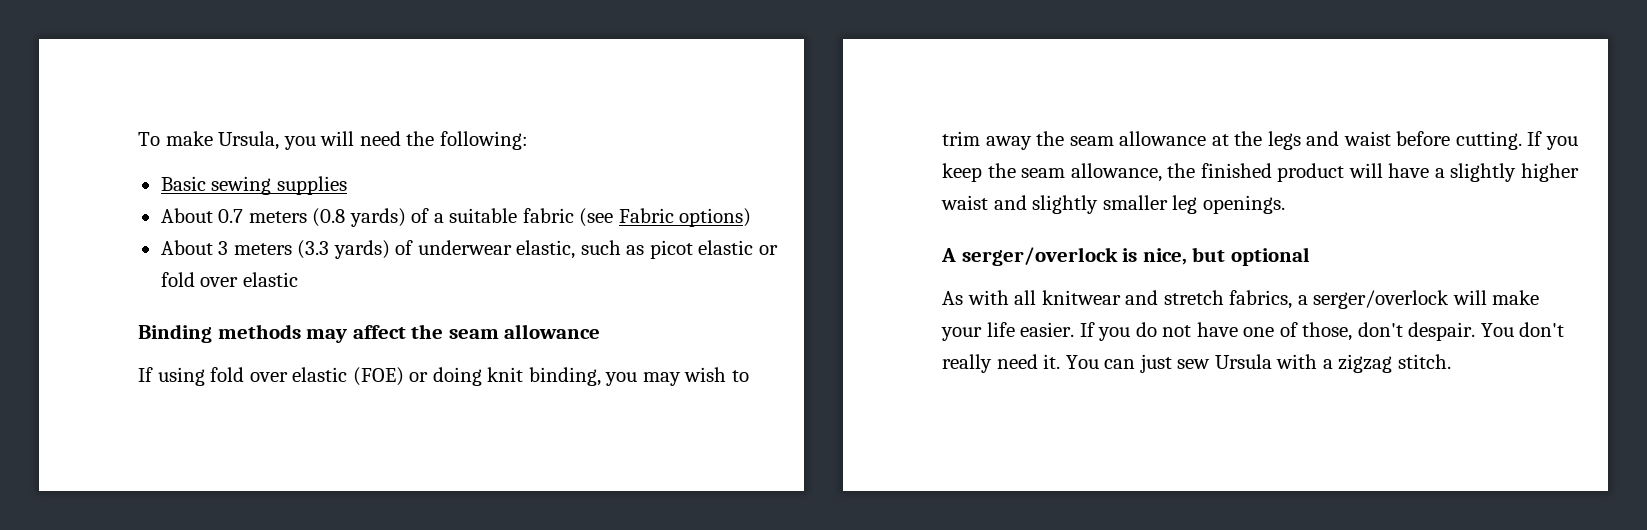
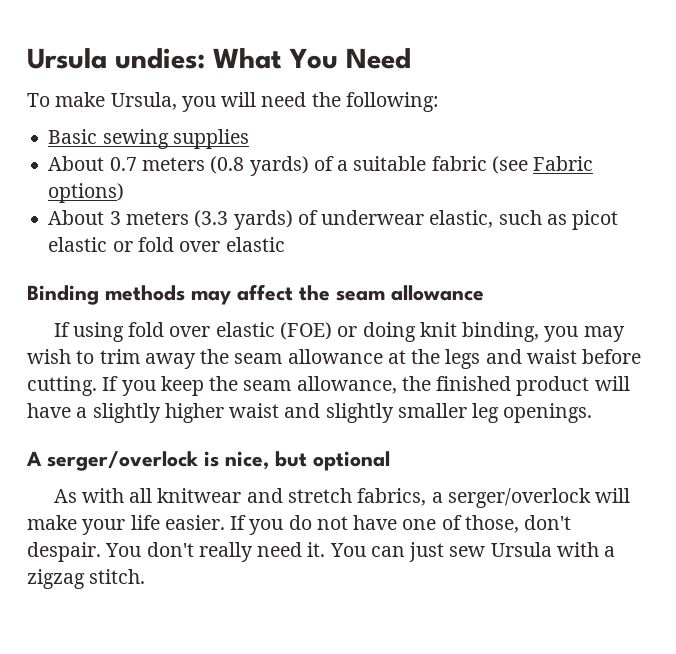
(138, 139) none -> [27,48,411,69] Ursula undies: What You Need //

